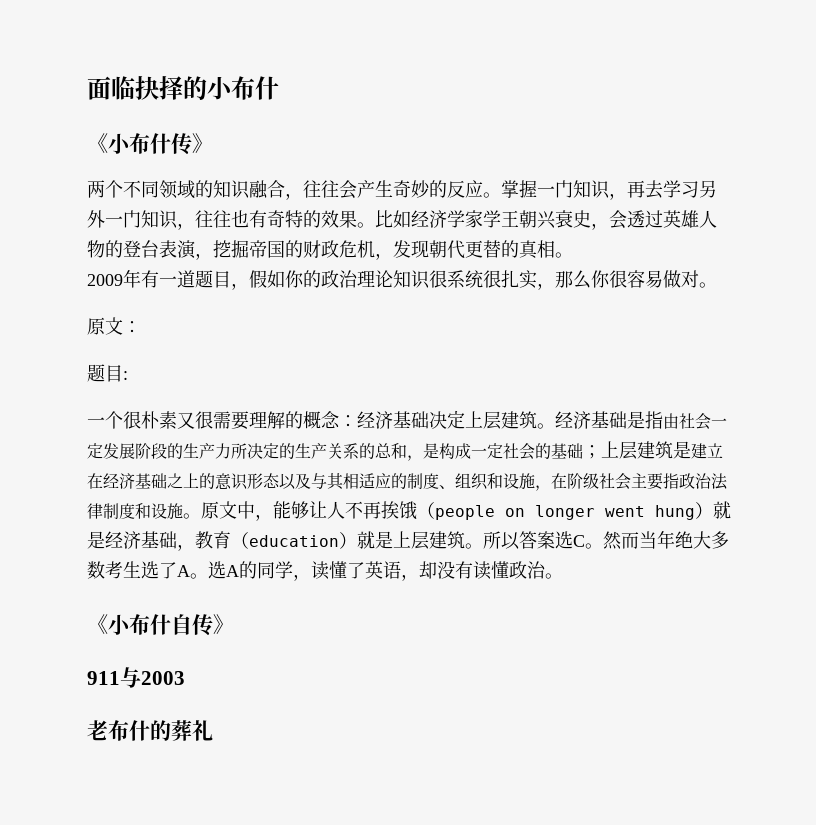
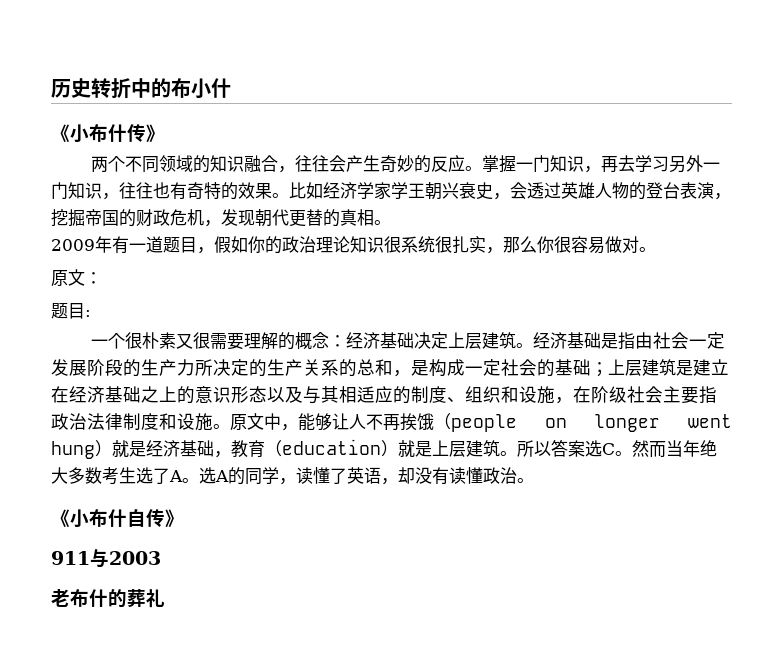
[87,76,255,100] 面临抉择的小布 -> [51,78,211,99] 历史转折中的布小

